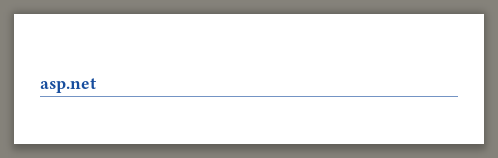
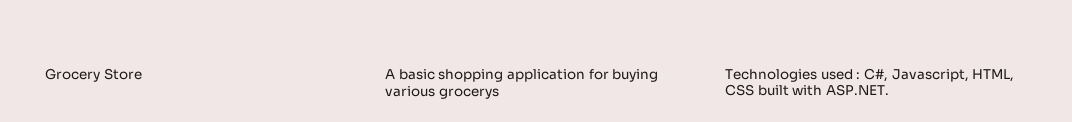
[40,78,96,93] asp.net -> [45,68,142,82] [385,69,659,82] [385,86,499,99] [725,68,1015,82] [725,84,889,96] Grocery Store // A basic shopping application for buying various grocerys // Technologies used : C#, Javascript, HTML, CSS built with ASP.NET.

